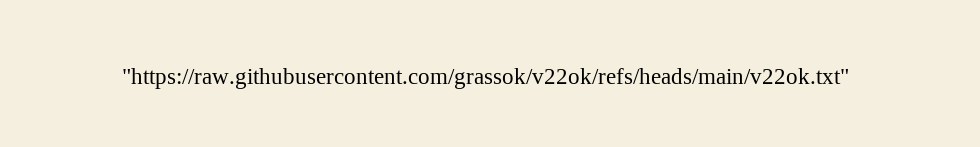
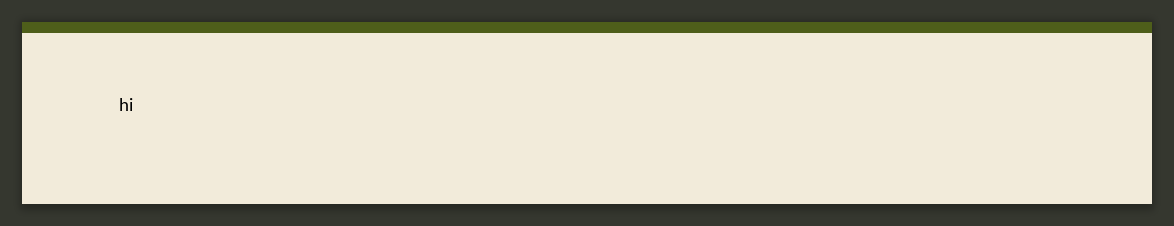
[122,68,849,89] "https://raw.githubusercontent.com/grassok/v22ok/refs/heads/main/v22ok.txt" -> [119,98,133,111] hi

